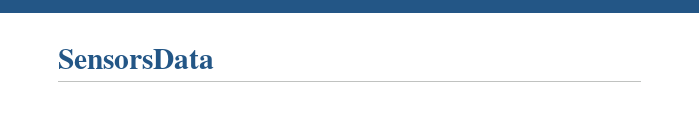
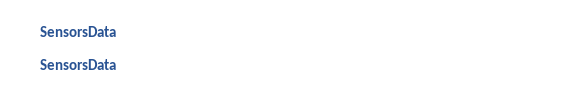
[58,49,214,69] SensorsData -> [40,26,116,37] [40,59,116,70] SensorsData // SensorsData

